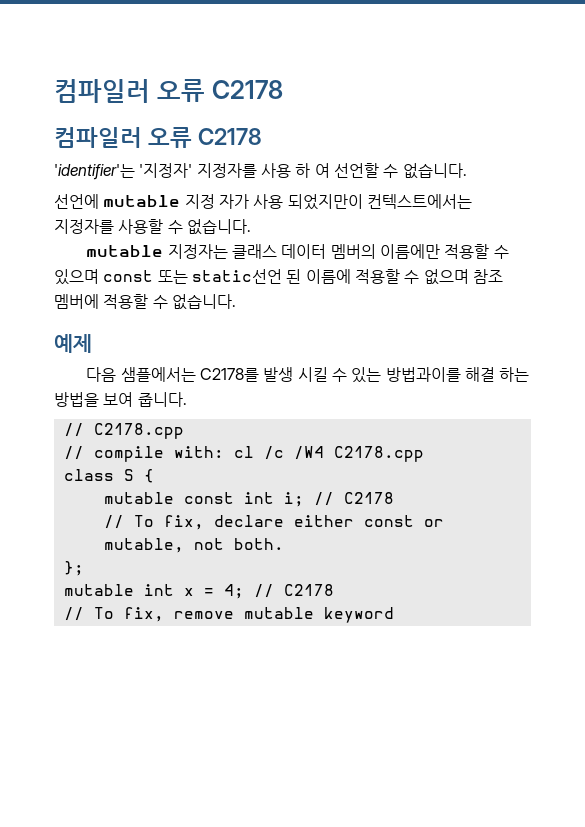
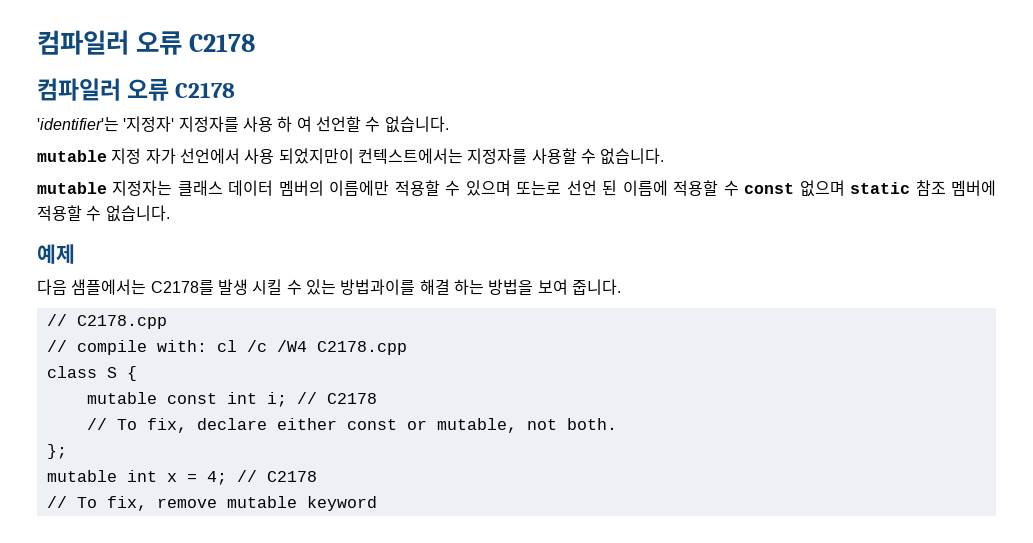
[54,194,99,209] 선언에 -> (449, 124) none
(249, 201) none -> [179,148,240,164] 선언에서
[103,269,282,284] const 또는 static선언 -> [516,180,597,196] 또는로 선언
[423,269,469,285] 없으며 -> [744,180,911,197] const 없으며 static

